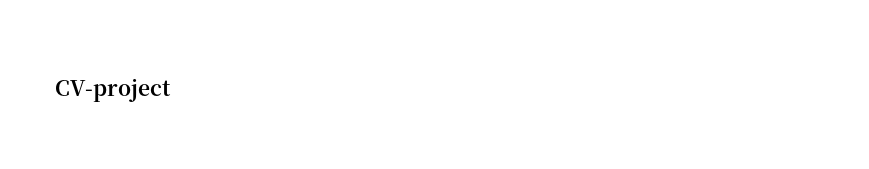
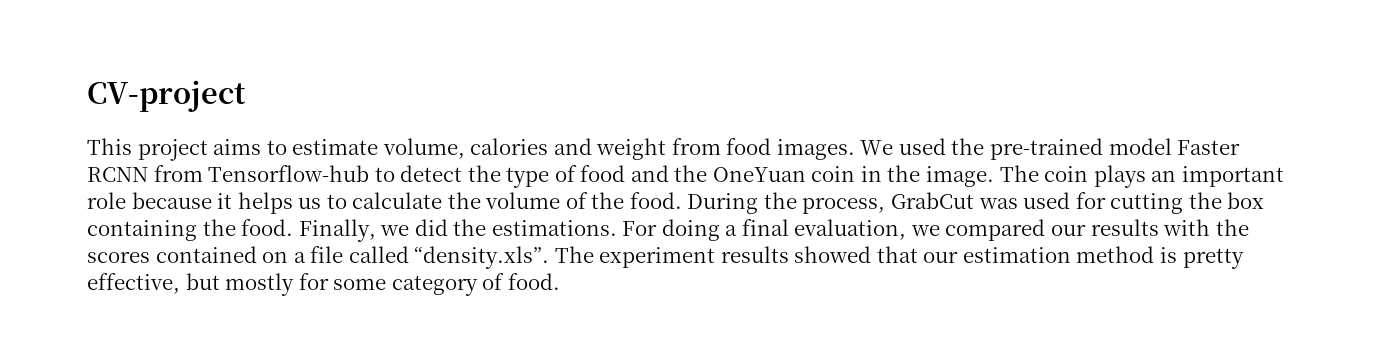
(171, 90) none -> [87,138,1241,161] [87,165,1284,188] [87,192,1265,214] [87,219,1249,242] [87,246,1244,269] [87,273,560,296] // This project aims to estimate volume, calories and weight from food images. We used the pre-trained model Faster RCNN from Tensorflow-hub to detect the type of food and the OneYuan coin in the image. The coin plays an important role because it helps us to calculate the volume of the food. During the process, GrabCut was used for cutting the box containing the food. Finally, we did the estimations. For doing a final evaluation, we compared our results with the scores contained on a file called “density.xls”. The experiment results showed that our estimation method is pretty effective, but mostly for some category of food.

